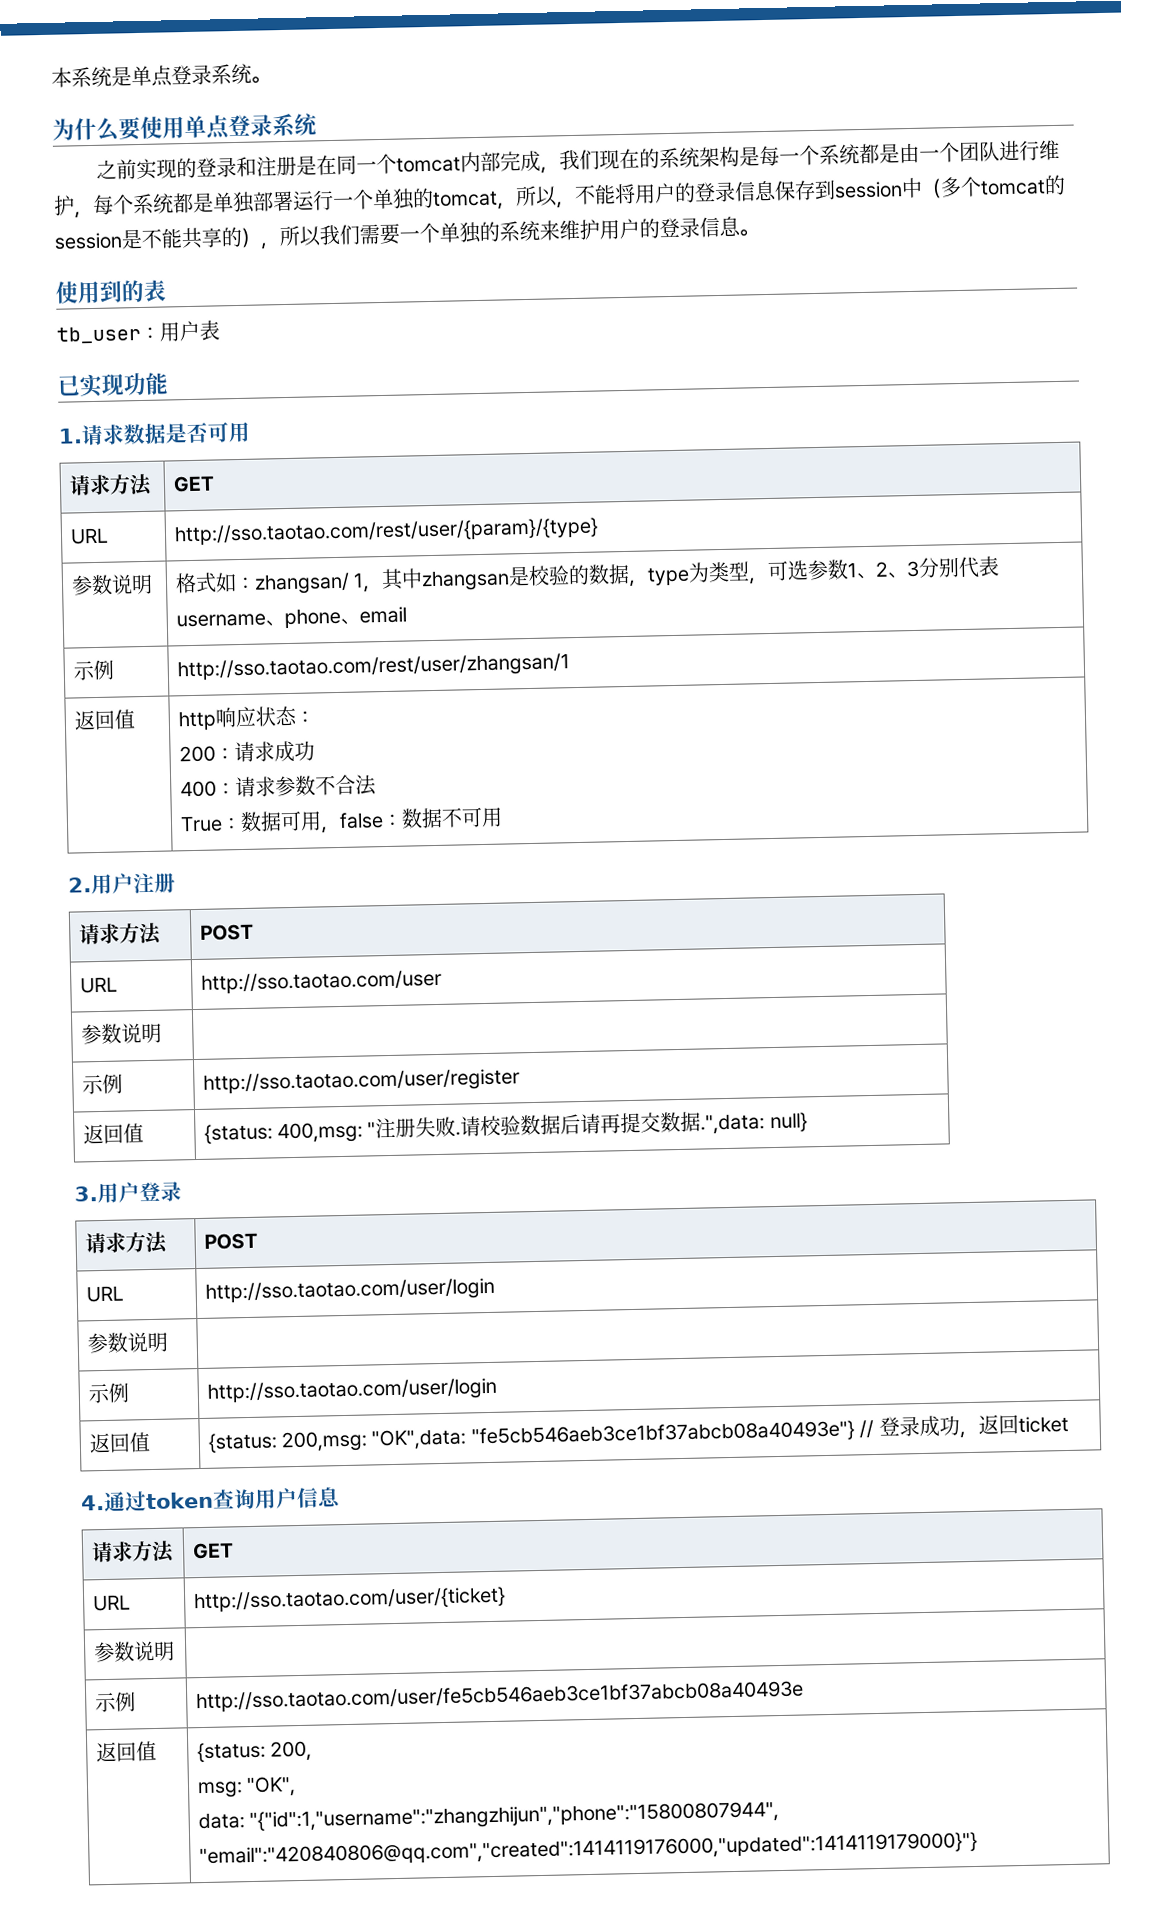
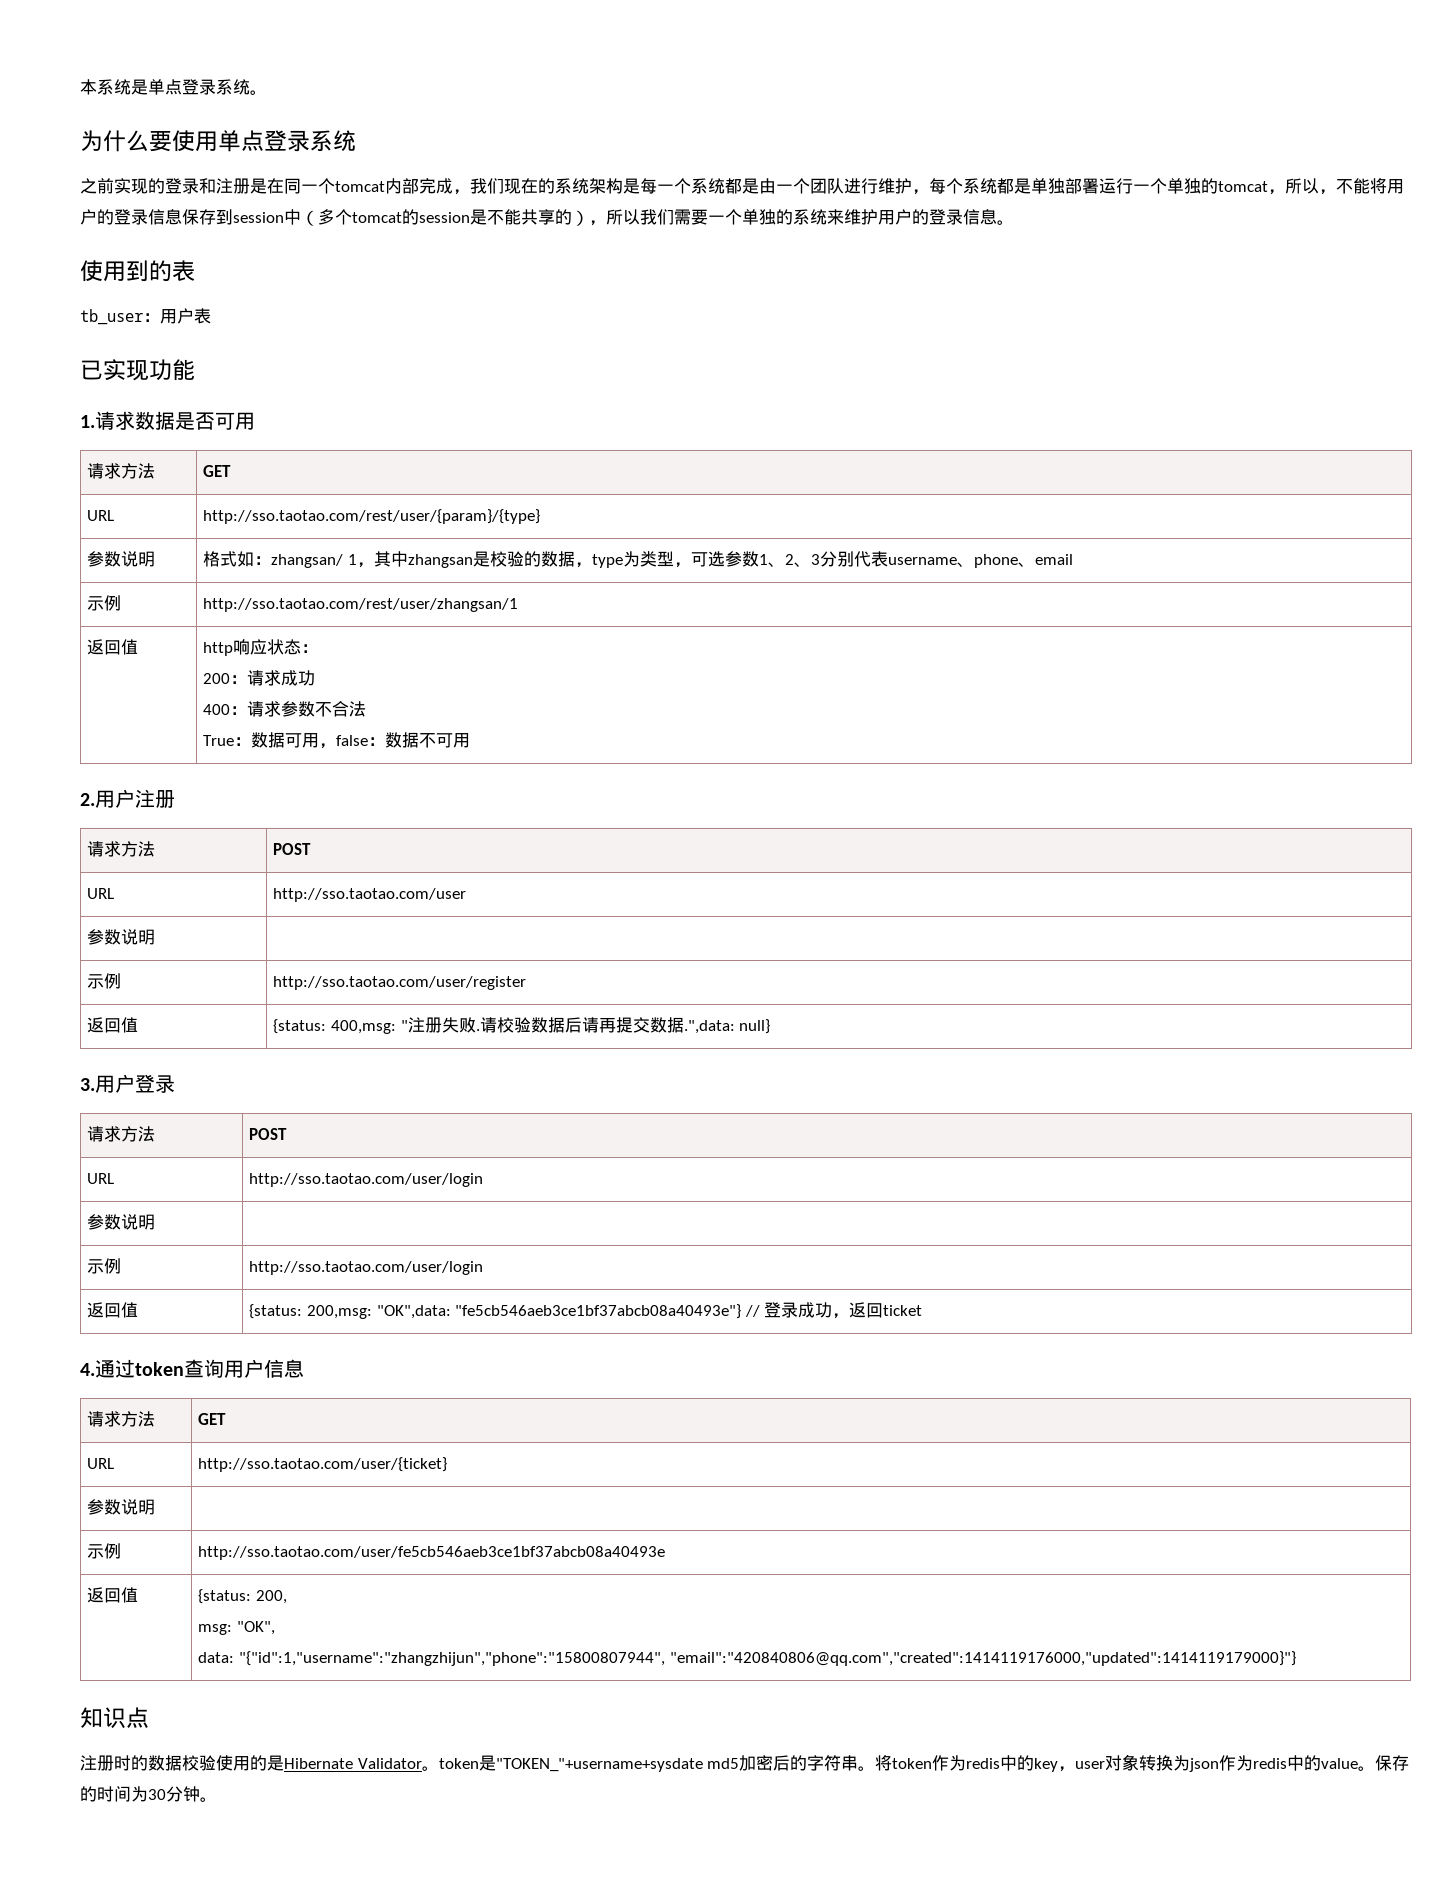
(978, 1850) none -> [80,1707,149,1729] [80,1754,1410,1772] [80,1786,217,1802] // 知识点 // 注册时的数据校验使用的是Hibernate Validator。token是"TOKEN_"+username+sysdate md5加密后的字符串。将token作为redis中的key，user对象转换为json作为redis中的value。保存的时间为30分钟。

